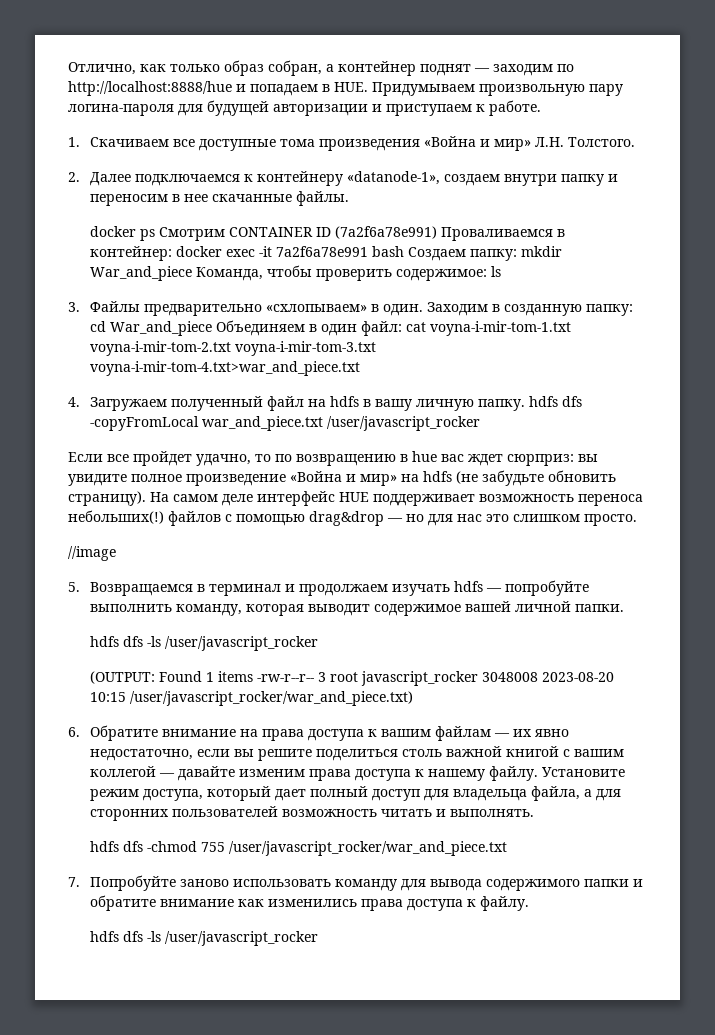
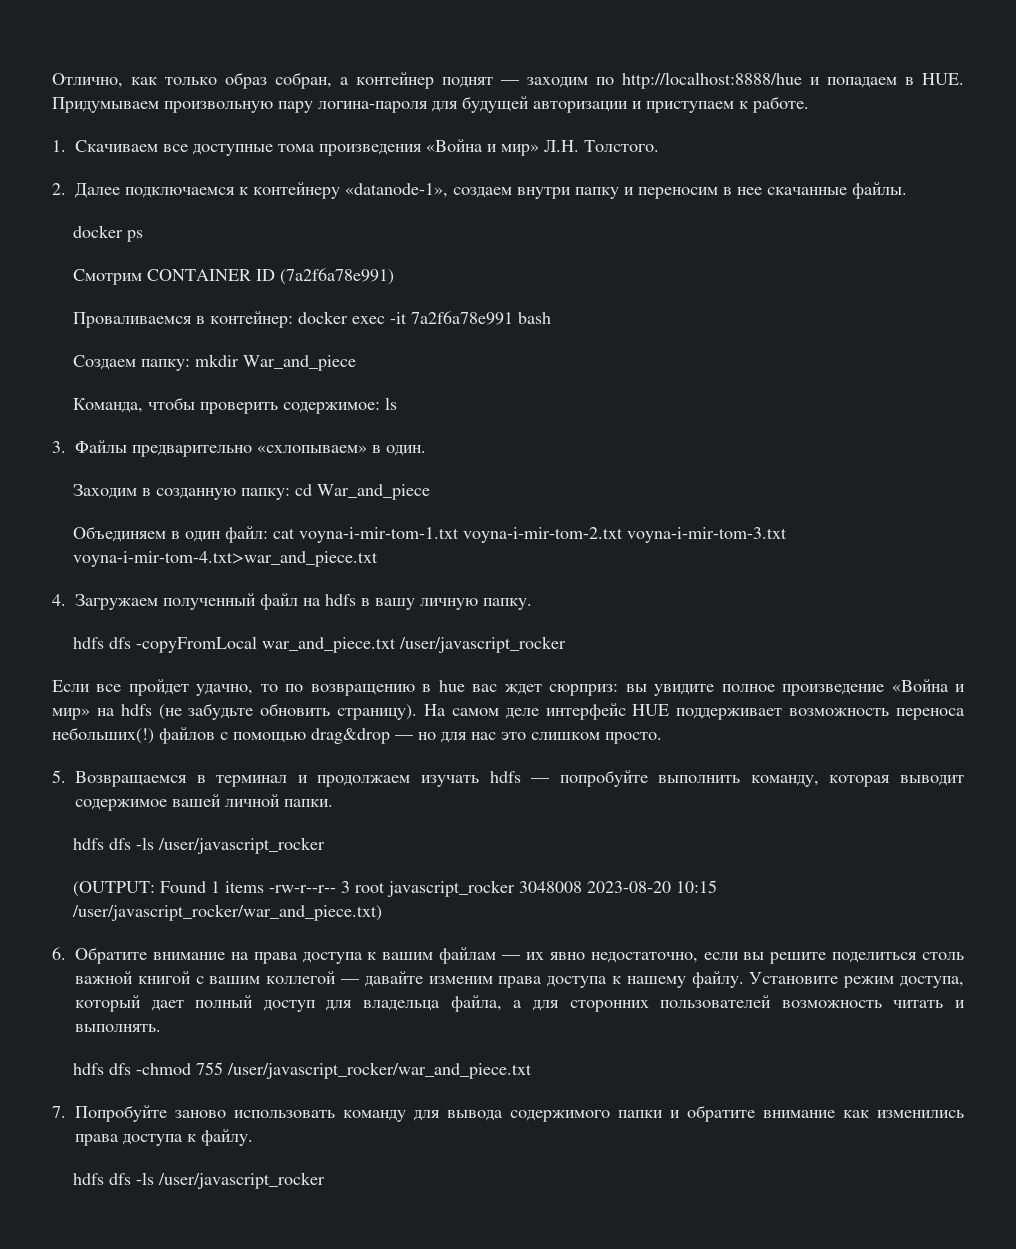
(155, 235) none -> (143, 236) //
(437, 232) none -> (394, 276) //
(404, 251) none -> (551, 318) //
(192, 273) none -> (356, 363) //
(423, 310) none -> (426, 450) //
(212, 328) none -> (430, 492) //
(525, 405) none -> (532, 604) //
[68,546,116,561] // //image -> (662, 738) none

